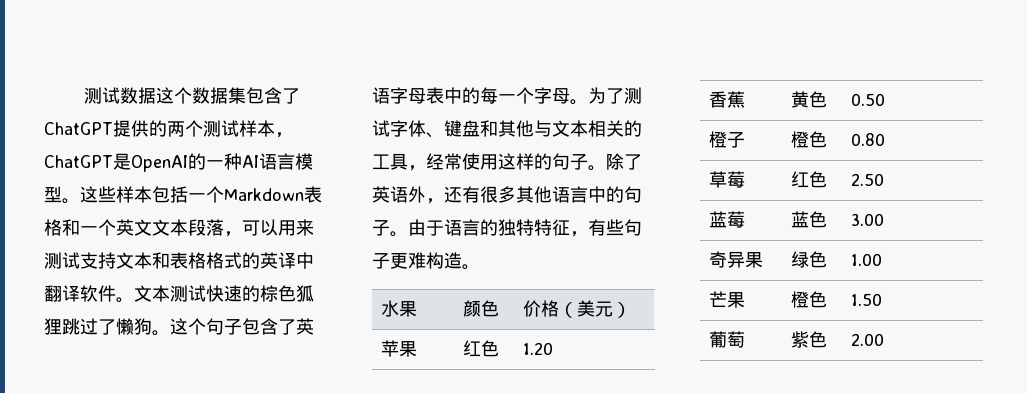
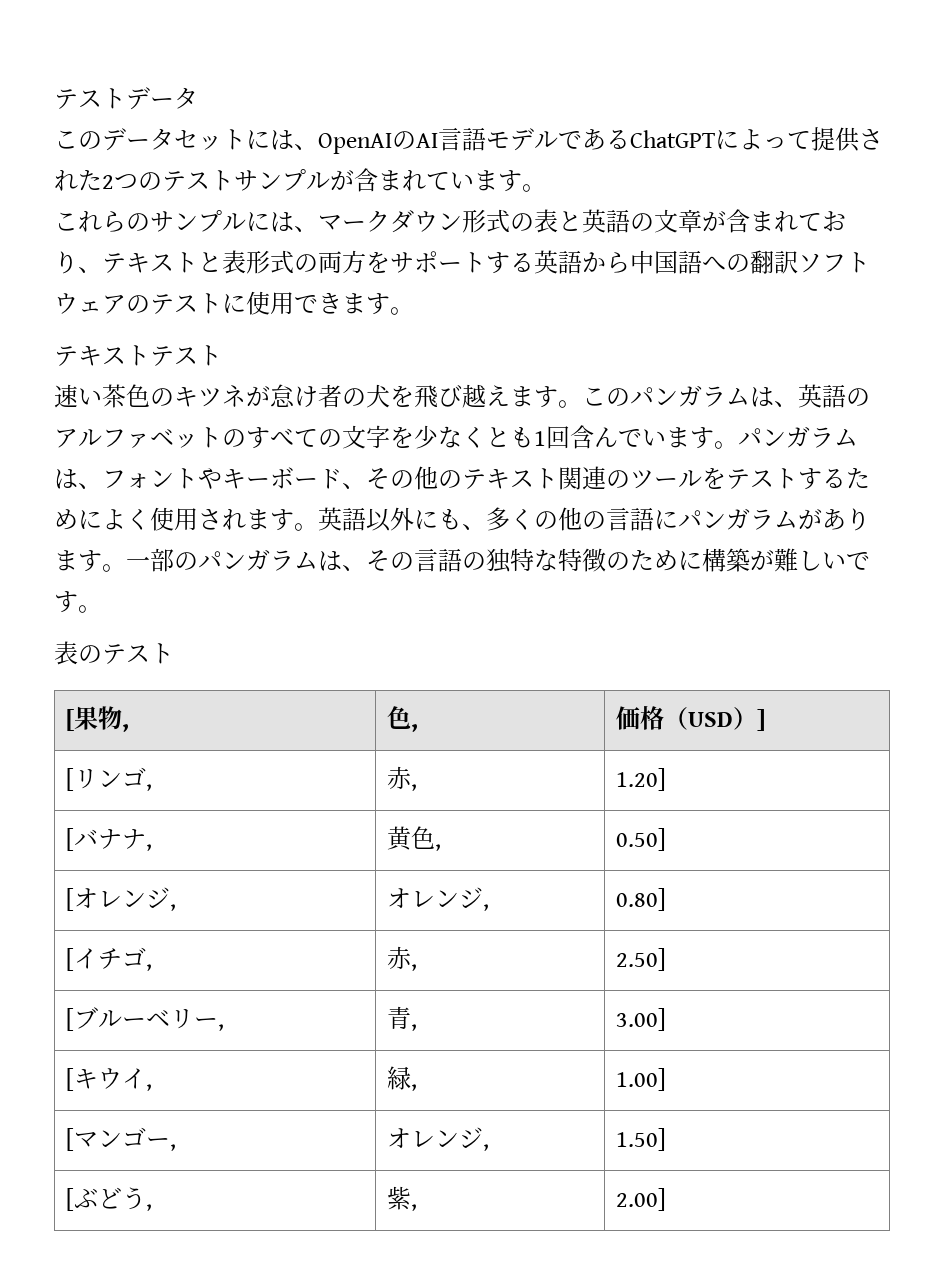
[84,87,301,104] [44,120,293,138] [44,153,313,172] [44,186,322,204] [44,219,314,237] [44,252,314,269] [44,285,314,303] [44,318,314,336] [372,87,642,105] [372,120,642,138] [372,153,642,171] [372,186,642,204] [372,219,642,237] [372,252,480,270] [380,300,417,317] [462,300,499,317] [522,300,631,318] [380,340,417,357] [462,340,499,357] [522,342,553,355] [708,91,745,108] [790,91,827,108] [850,93,885,106] [708,131,745,148] [790,131,827,148] [850,133,885,146] [708,171,745,188] [790,171,827,188] [850,173,884,186] [708,211,745,228] [790,211,827,228] [850,213,884,226] [708,251,763,268] [790,251,827,268] [850,253,882,266] [708,291,745,308] [790,291,827,308] [850,293,882,306] [708,331,745,348] 测试数据这个数据集包含了ChatGPT提供的两个测试样本，ChatGPT是OpenAI的一种AI语言模型。这些样本包括一个Markdown表格和一个英文文本段落，可以用来测试支持文本和表格格式的英译中翻译软件。文本测试快速的棕色狐狸跳过了懒狗。这个句子包含了英语字母表中的每一个字母。为了测试字体、键盘和其他与文本相关的工具，经常使用这样的句子。除了英语外，还有很多其他语言中的句子。由于语言的独特特征，有些句子更难构造。 // 水果 | 颜色 | 价格（美元） // 苹果 | 红色 | 1.20 // 香蕉 | 黄色 | 0.50 // 橙子 | 橙色 | 0.80 // 草莓 | 红色 | 2.50 // 蓝莓 | 蓝色 | 3.00 // 奇异果 | 绿色 | 1.00 // 芒果 | 橙色 | 1.50 // 葡萄 -> [54,87,198,110] [54,127,883,154] [54,168,546,192] [54,209,846,233] [54,250,870,274] [54,291,414,315] [54,345,222,366] [54,384,870,408] [54,425,858,449] [54,466,870,490] [54,507,870,532] [54,548,870,573] [54,591,102,613] [54,641,174,665] [65,706,129,732] [386,706,418,732] [615,706,765,731] [65,767,152,791] [386,766,417,791] [615,768,666,791] [65,828,152,851] [386,826,441,851] [615,828,666,851] [65,887,176,911] [386,887,489,911] [615,888,666,911] [65,947,152,971] [386,946,417,971] [615,948,666,971] [65,1007,224,1031] [386,1006,417,1031] [615,1008,666,1031] [65,1068,152,1091] [386,1066,417,1091] [615,1068,666,1091] [65,1127,176,1151] [386,1127,489,1151] [615,1128,666,1151] [65,1187,152,1211] テストデータ // このデータセットには、OpenAIのAI言語モデルであるChatGPTによって提供された2つのテストサンプルが含まれています。 // これらのサンプルには、マークダウン形式の表と英語の文章が含まれており、テキストと表形式の両方をサポートする英語から中国語への翻訳ソフトウェアのテストに使用できます。 // テキストテスト // 速い茶色のキツネが怠け者の犬を飛び越えます。このパンガラムは、英語のアルファベットのすべての文字を少なくとも1回含んでいます。パンガラムは、フォントやキーボード、その他のテキスト関連のツールをテストするためによく使用されます。英語以外にも、多くの他の言語にパンガラムがあります。一部のパンガラムは、その言語の独特な特徴のために構築が難しいです。 // 表のテスト // [果物, | 色, | 価格（USD）] // [リンゴ, | 赤, | 1.20] // [バナナ, | 黄色, | 0.50] // [オレンジ, | オレンジ, | 0.80] // [イチゴ, | 赤, | 2.50] // [ブルーベリー, | 青, | 3.00] // [キウイ, | 緑, | 1.00] // [マンゴー, | オレンジ, | 1.50] // [ぶどう,
[808,331,827,348] [850,333,884,346] 色 | 2.00 -> [410,1204,417,1211] [615,1188,666,1211] , | 2.00]

